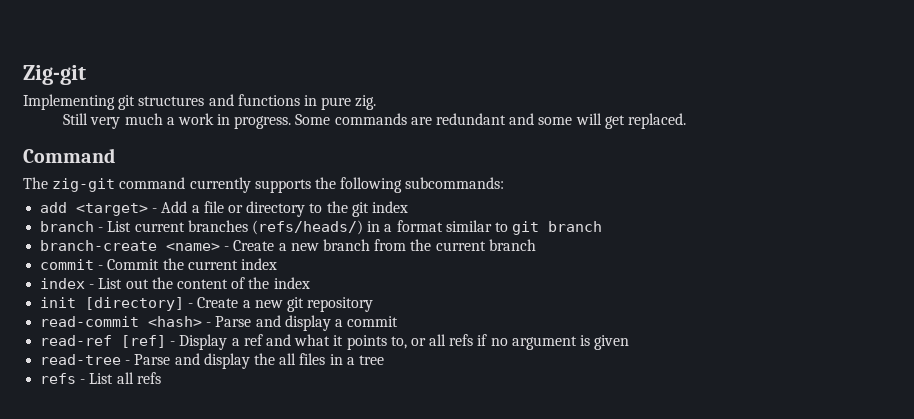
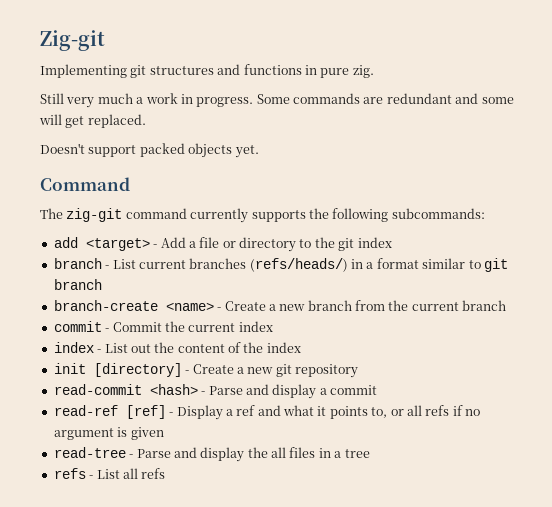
(686, 121) none -> [40,143,259,158] // Doesn't support packed objects yet.

